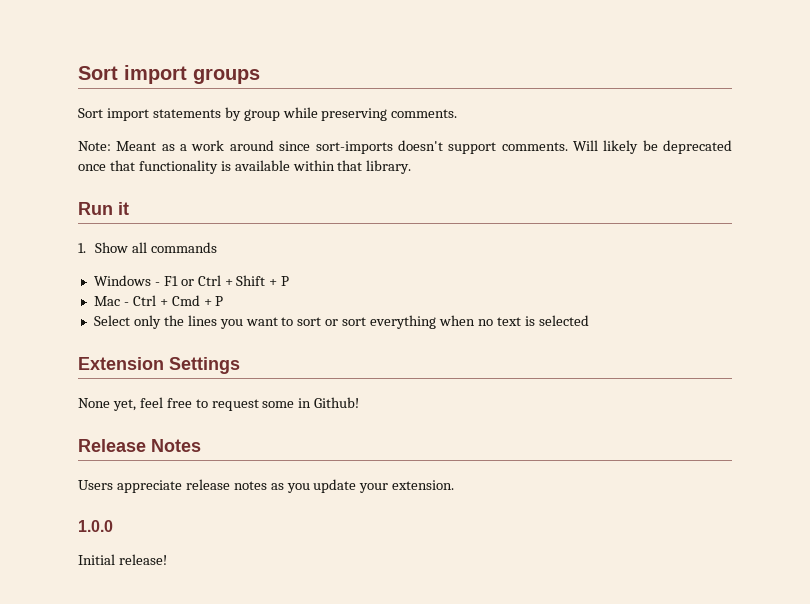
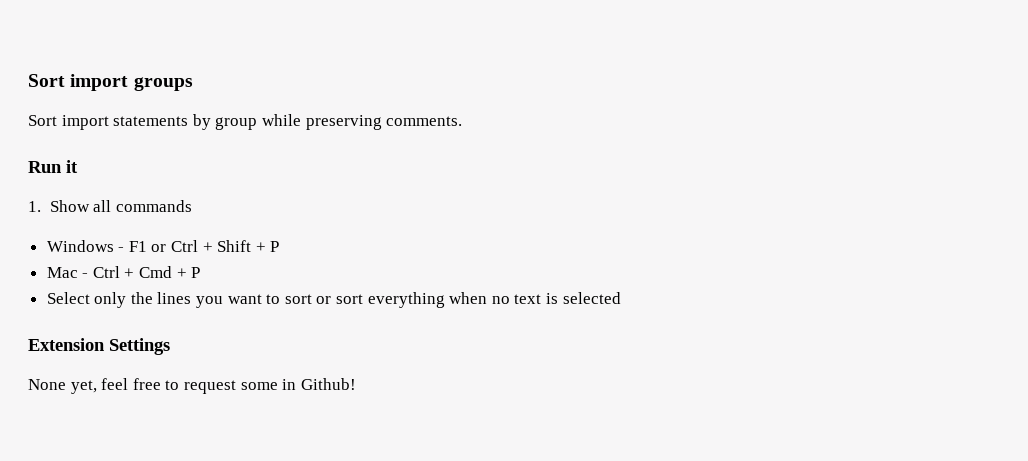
[78,140,732,154] [78,160,412,174] // Note: Meant as a work around since sort-imports doesn't support comments. Will likely be deprecated once that functionality is available within that library. -> (463, 121) none
[78,439,201,452] [78,479,455,493] [78,520,113,532] [78,554,167,565] // Release Notes // Users appreciate release notes as you update your extension. // 1.0.0 // Initial release! -> (356, 384) none

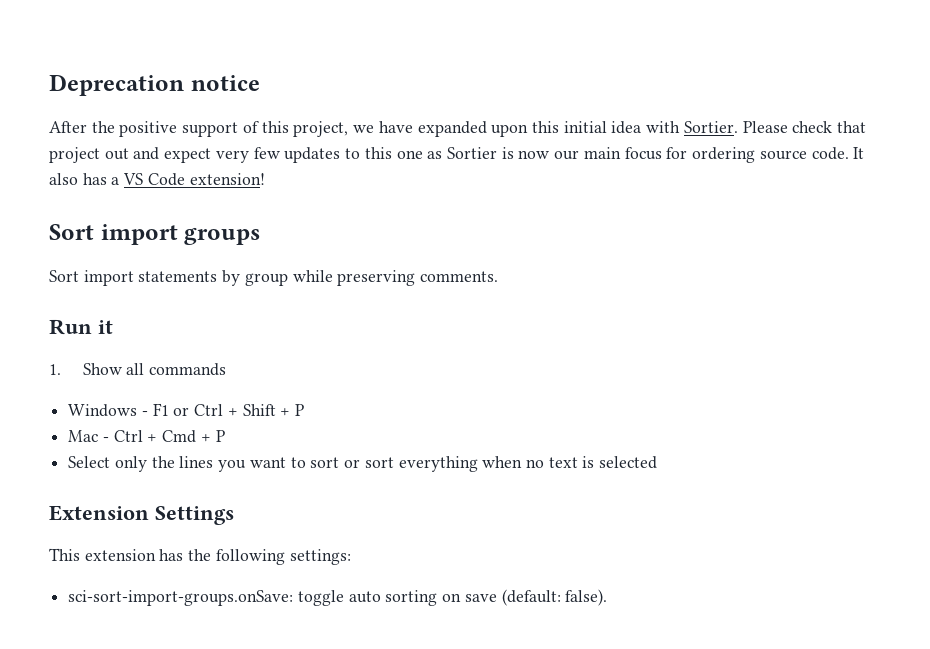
(28, 80) none -> [49,74,260,96] [49,121,867,137] [49,147,865,163] [49,173,265,186] Deprecation notice // After the positive support of this project, we have expanded upon this initial idea with Sortier. Please check that project out and expect very few updates to this one as Sortier is now our main focus for ordering source code. It also has a VS Code extension! //
[28,378,356,394] None yet, feel free to request some in Github! -> [49,548,351,565] [68,589,608,606] This extension has the following settings: // sci-sort-import-groups.onSave: toggle auto sorting on save (default: false).

